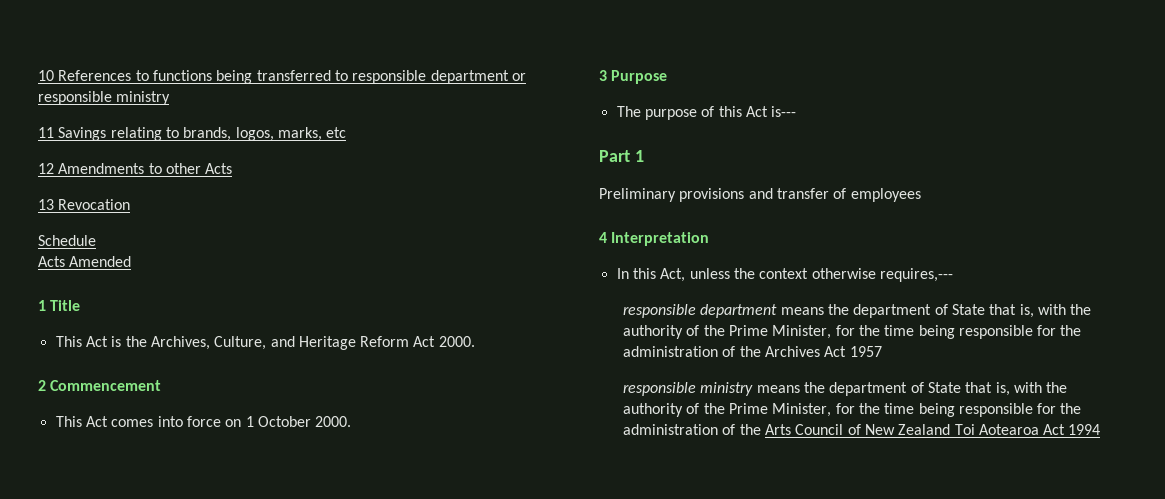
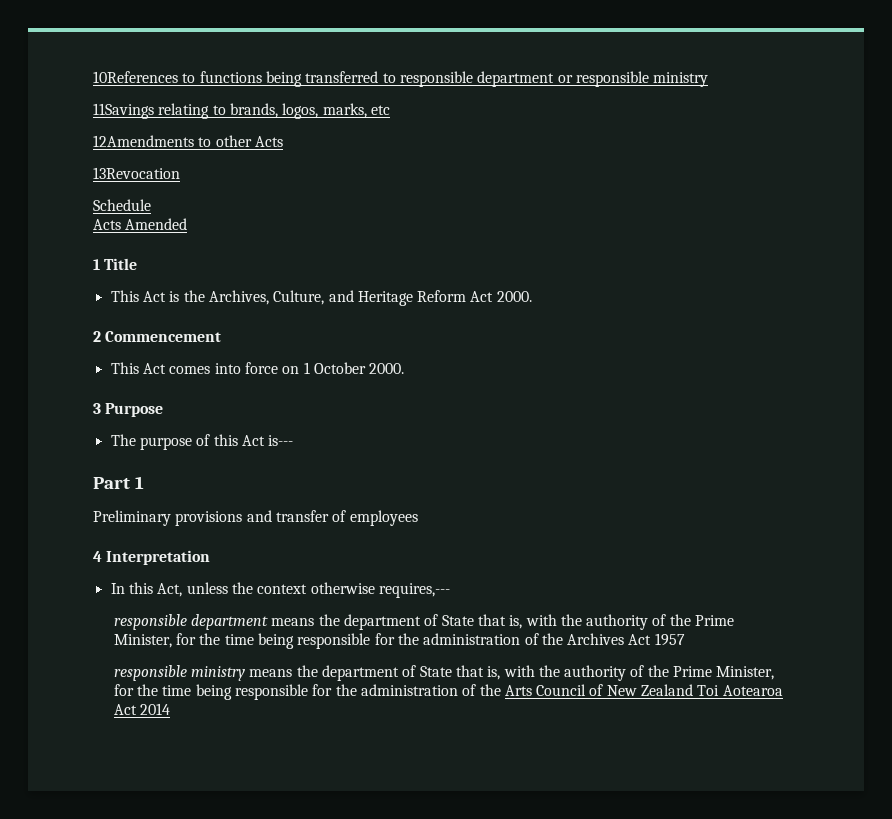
[38,70,132,81] 10 References -> [93,71,178,83] 10References
[38,127,107,141] 11 Savings -> [93,103,154,119] 11Savings
[38,163,145,174] 12 Amendments -> [93,135,194,147] 12Amendments
[38,199,131,210] 13 Revocation -> [93,167,180,179] 13Revocation
[1068,424,1101,435] 1994 -> [139,703,170,715] 2014

